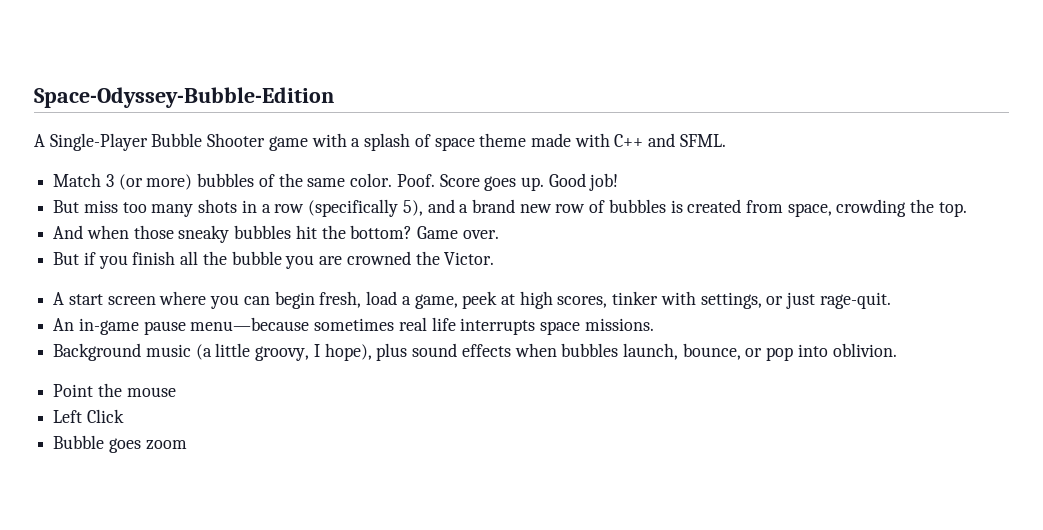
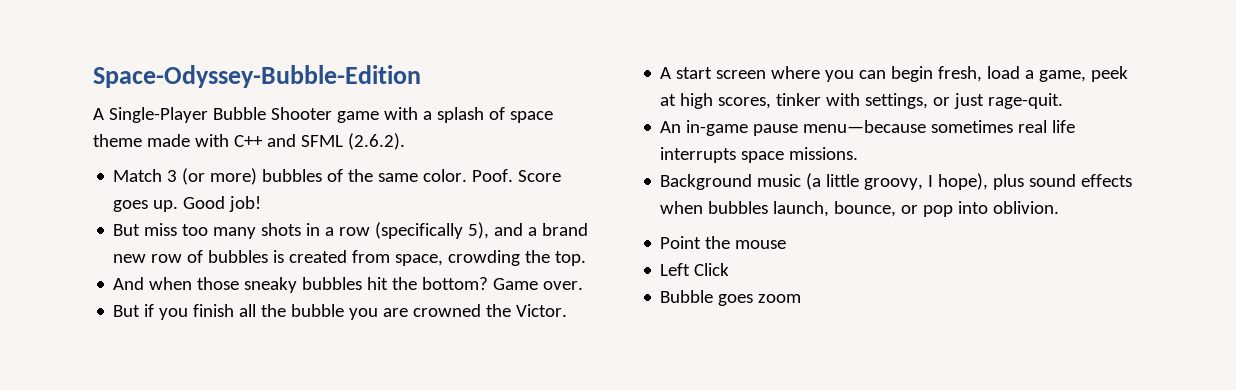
[679,134,726,147] SFML. -> [300,133,405,150] SFML (2.6.2).

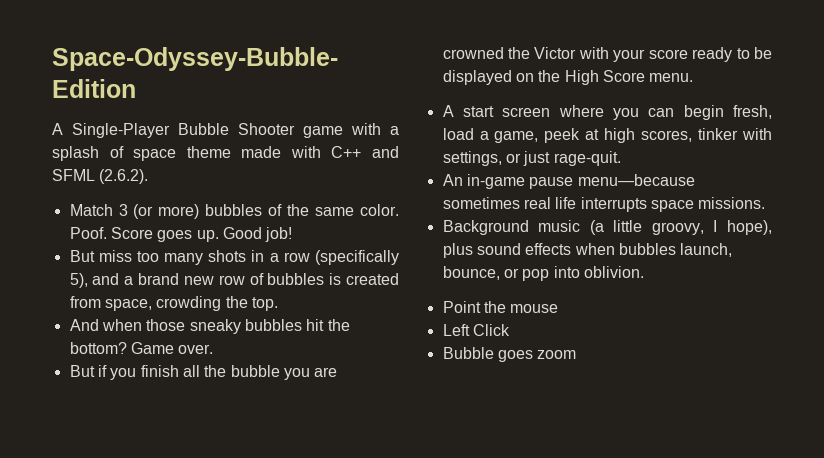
[516,304,568,317] Victor. -> [534,47,772,62] [442,70,694,85] Victor with your score ready to be displayed on the High Score menu.

